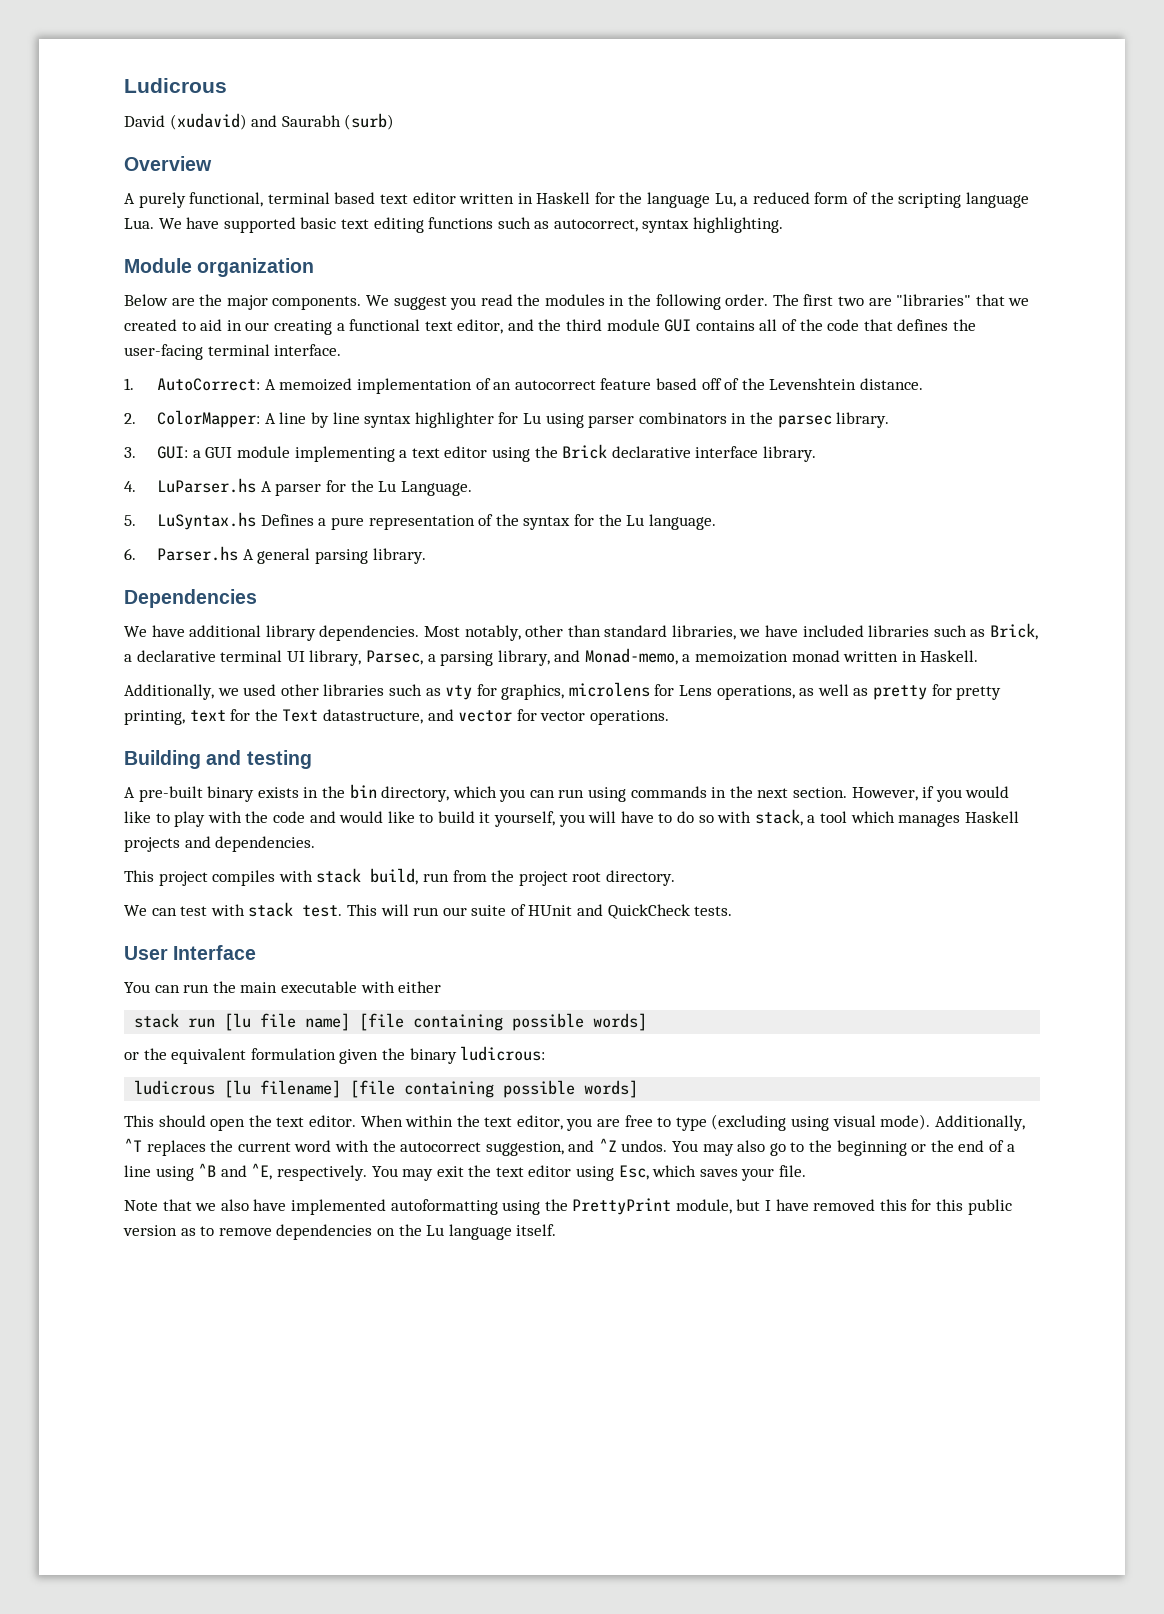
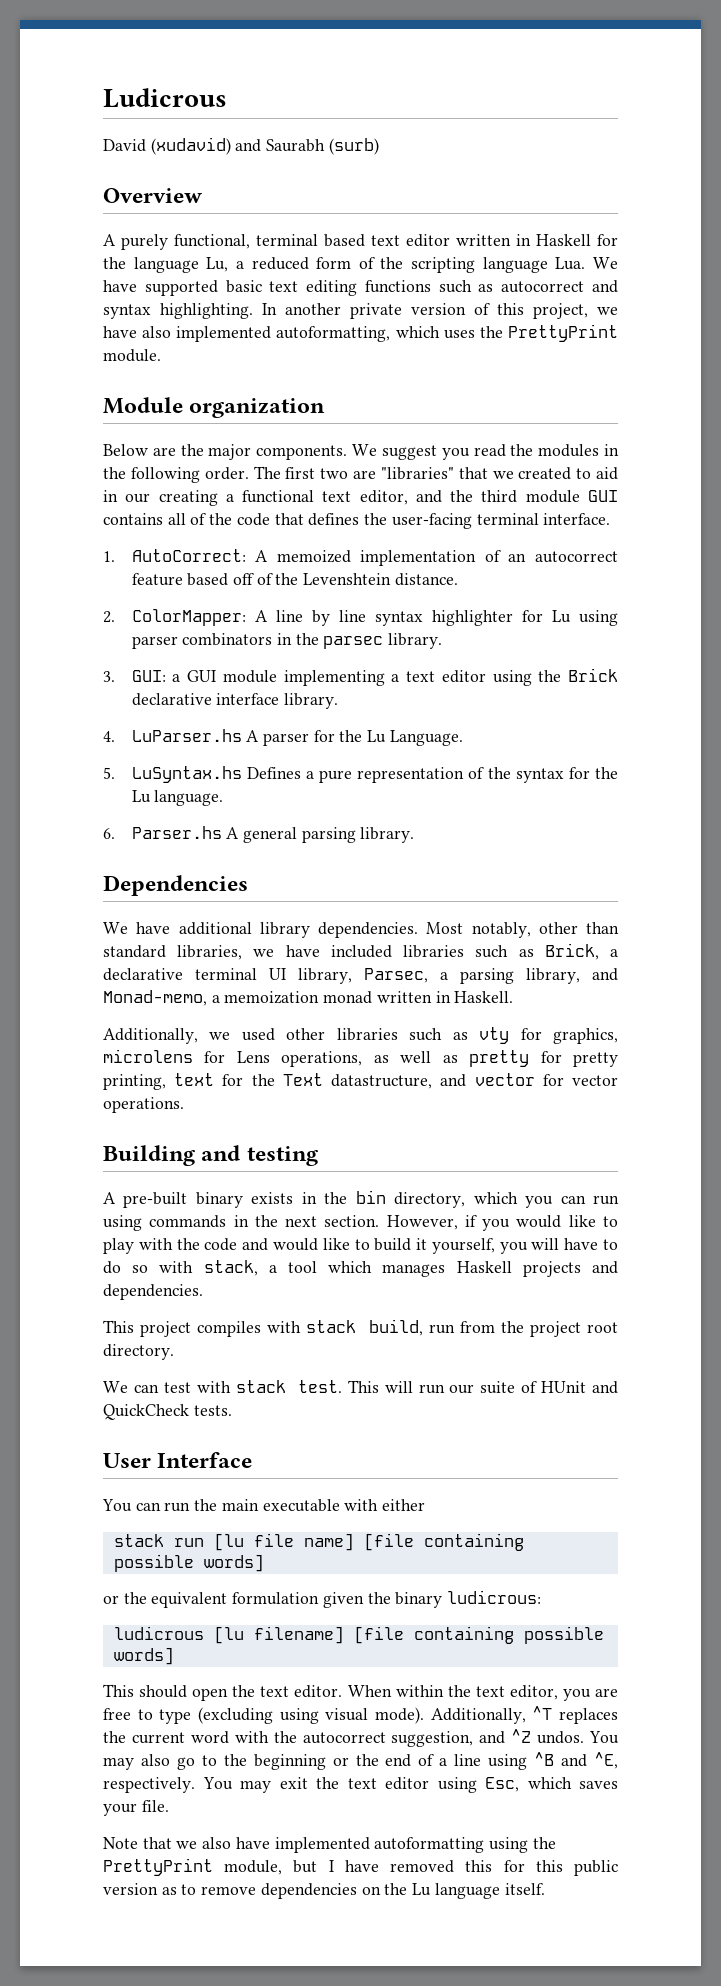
[553,219,638,232] autocorrect, -> [501,280,618,293] autocorrect and
(784, 225) none -> [262,303,618,319] [103,324,618,342] [103,349,161,362] In another private version of this project, we have also implemented autoformatting, which uses the PrettyPrint module.

